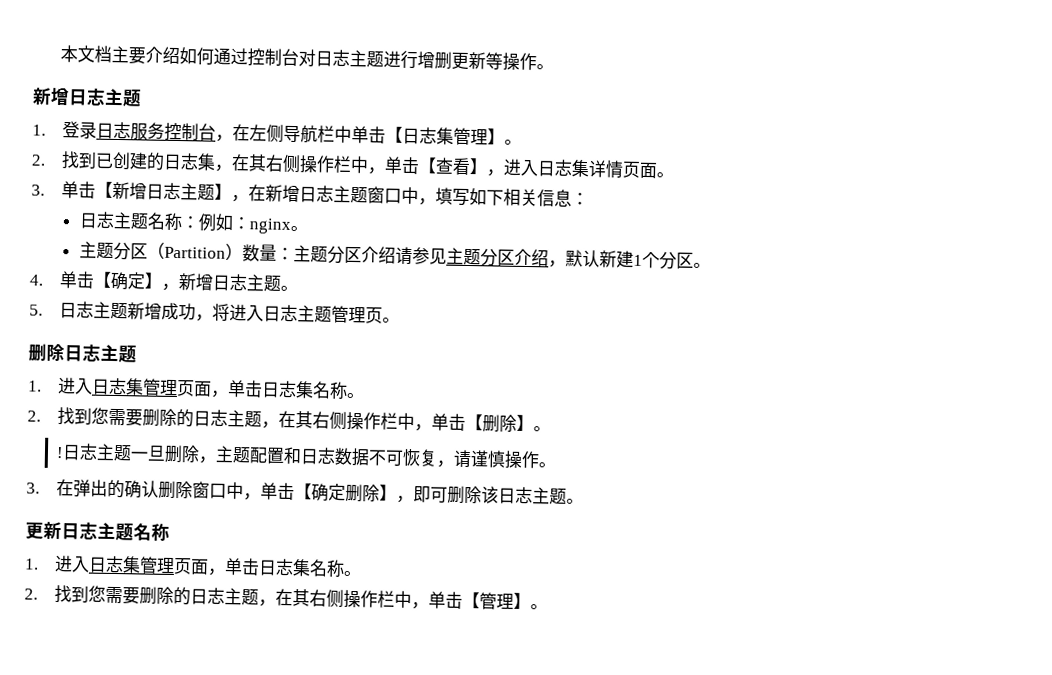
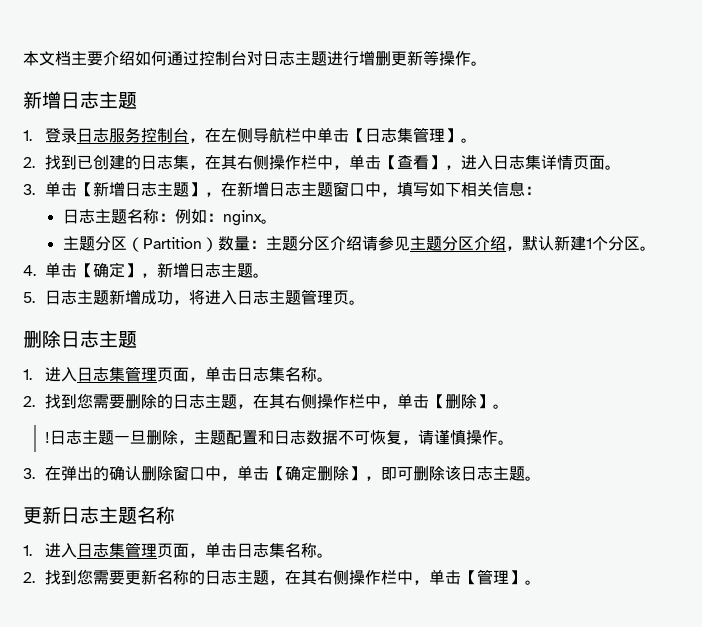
[139,586,175,605] 删除 -> [125,569,190,585] 更新名称

